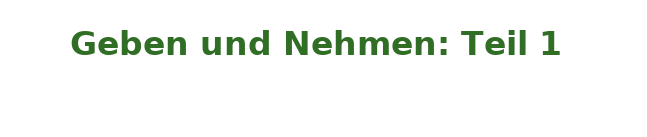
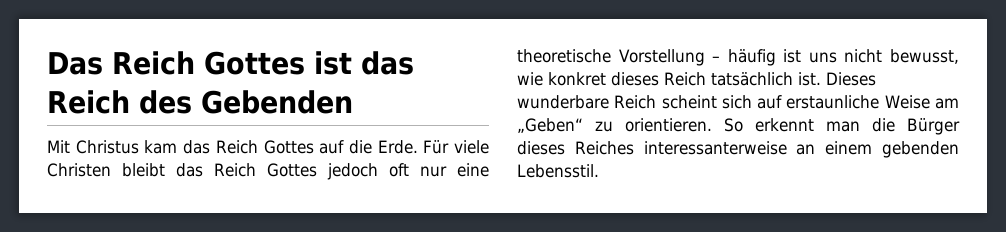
[70,30,562,55] Geben und Nehmen: Teil 1 -> [47,51,414,75] [47,90,353,114] [47,140,490,154] [47,163,489,180] [517,49,959,66] [517,72,876,86] [517,95,959,109] [517,118,960,135] [517,141,959,158] [517,164,599,178] Das Reich Gottes ist das Reich des Gebenden // Mit Christus kam das Reich Gottes auf die Erde. Für viele Christen bleibt das Reich Gottes jedoch oft nur eine theoretische Vorstellung – häufig ist uns nicht bewusst, wie konkret dieses Reich tatsächlich ist. Dieses wunderbare Reich scheint sich auf erstaunliche Weise am „Geben“ zu orientieren. So erkennt man die Bürger dieses Reiches interessanterweise an einem gebenden Lebensstil.

